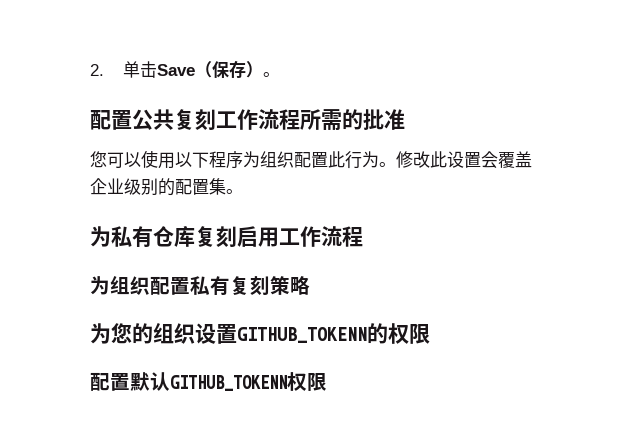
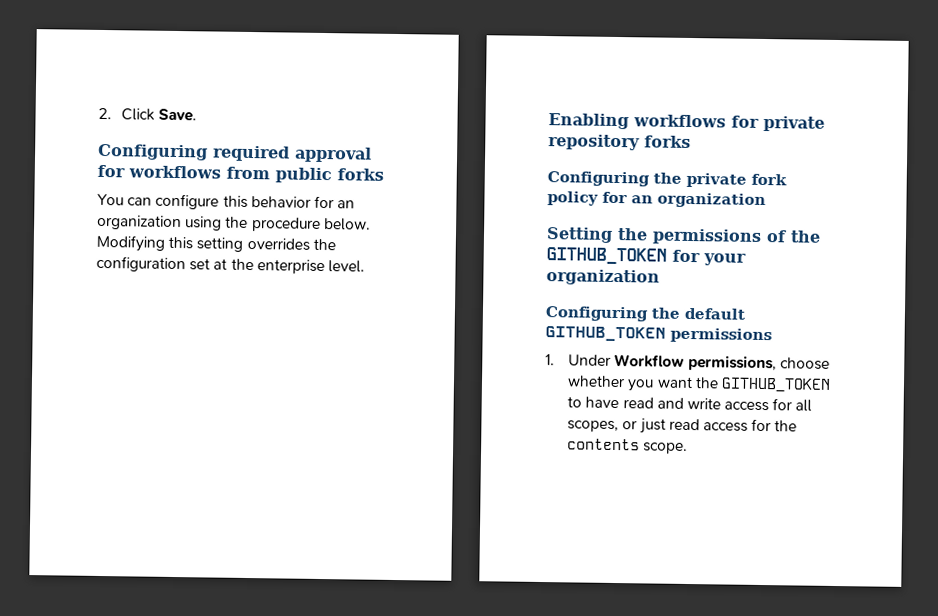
[123,60,281,78] [90,109,405,130] [90,150,532,169] [90,178,243,196] [90,226,363,247] [90,275,310,295] [90,323,430,344] [90,372,327,391] 单击Save（保存）。 // 配置公共复刻工作流程所需的批准 // 您可以使用以下程序为组织配置此行为。修改此设置会覆盖企业级别的配置集。 // 为私有仓库复刻启用工作流程 // 为组织配置私有复刻策略 // 为您的组织设置GITHUB_TOKENN的权限 // 配置默认GITHUB_TOKENN权限 -> [121,108,198,122] [97,143,372,163] [97,164,384,184] [97,193,356,210] [97,214,371,232] [96,234,336,252] [96,255,365,275] [548,113,825,132] [548,134,691,151] [547,171,787,188] [547,191,766,209] [546,227,821,245] [546,247,746,266] [546,269,660,286] [545,306,746,322] [545,326,772,344] [545,353,830,372] [567,375,831,393] [567,396,813,412] [567,418,798,434] [567,438,689,454] Click Save. // Configuring required approval for workflows from public forks // You can configure this behavior for an organization using the procedure below. Modifying this setting overrides the configuration set at the enterprise level. // Enabling workflows for private repository forks // Configuring the private fork policy for an organization // Setting the permissions of the GITHUB_TOKEN for your organization // Configuring the default GITHUB_TOKEN permissions // 1. Under Workflow permissions, choose whether you want the GITHUB_TOKEN to have read and write access for all scopes, or just read access for the contents scope.

